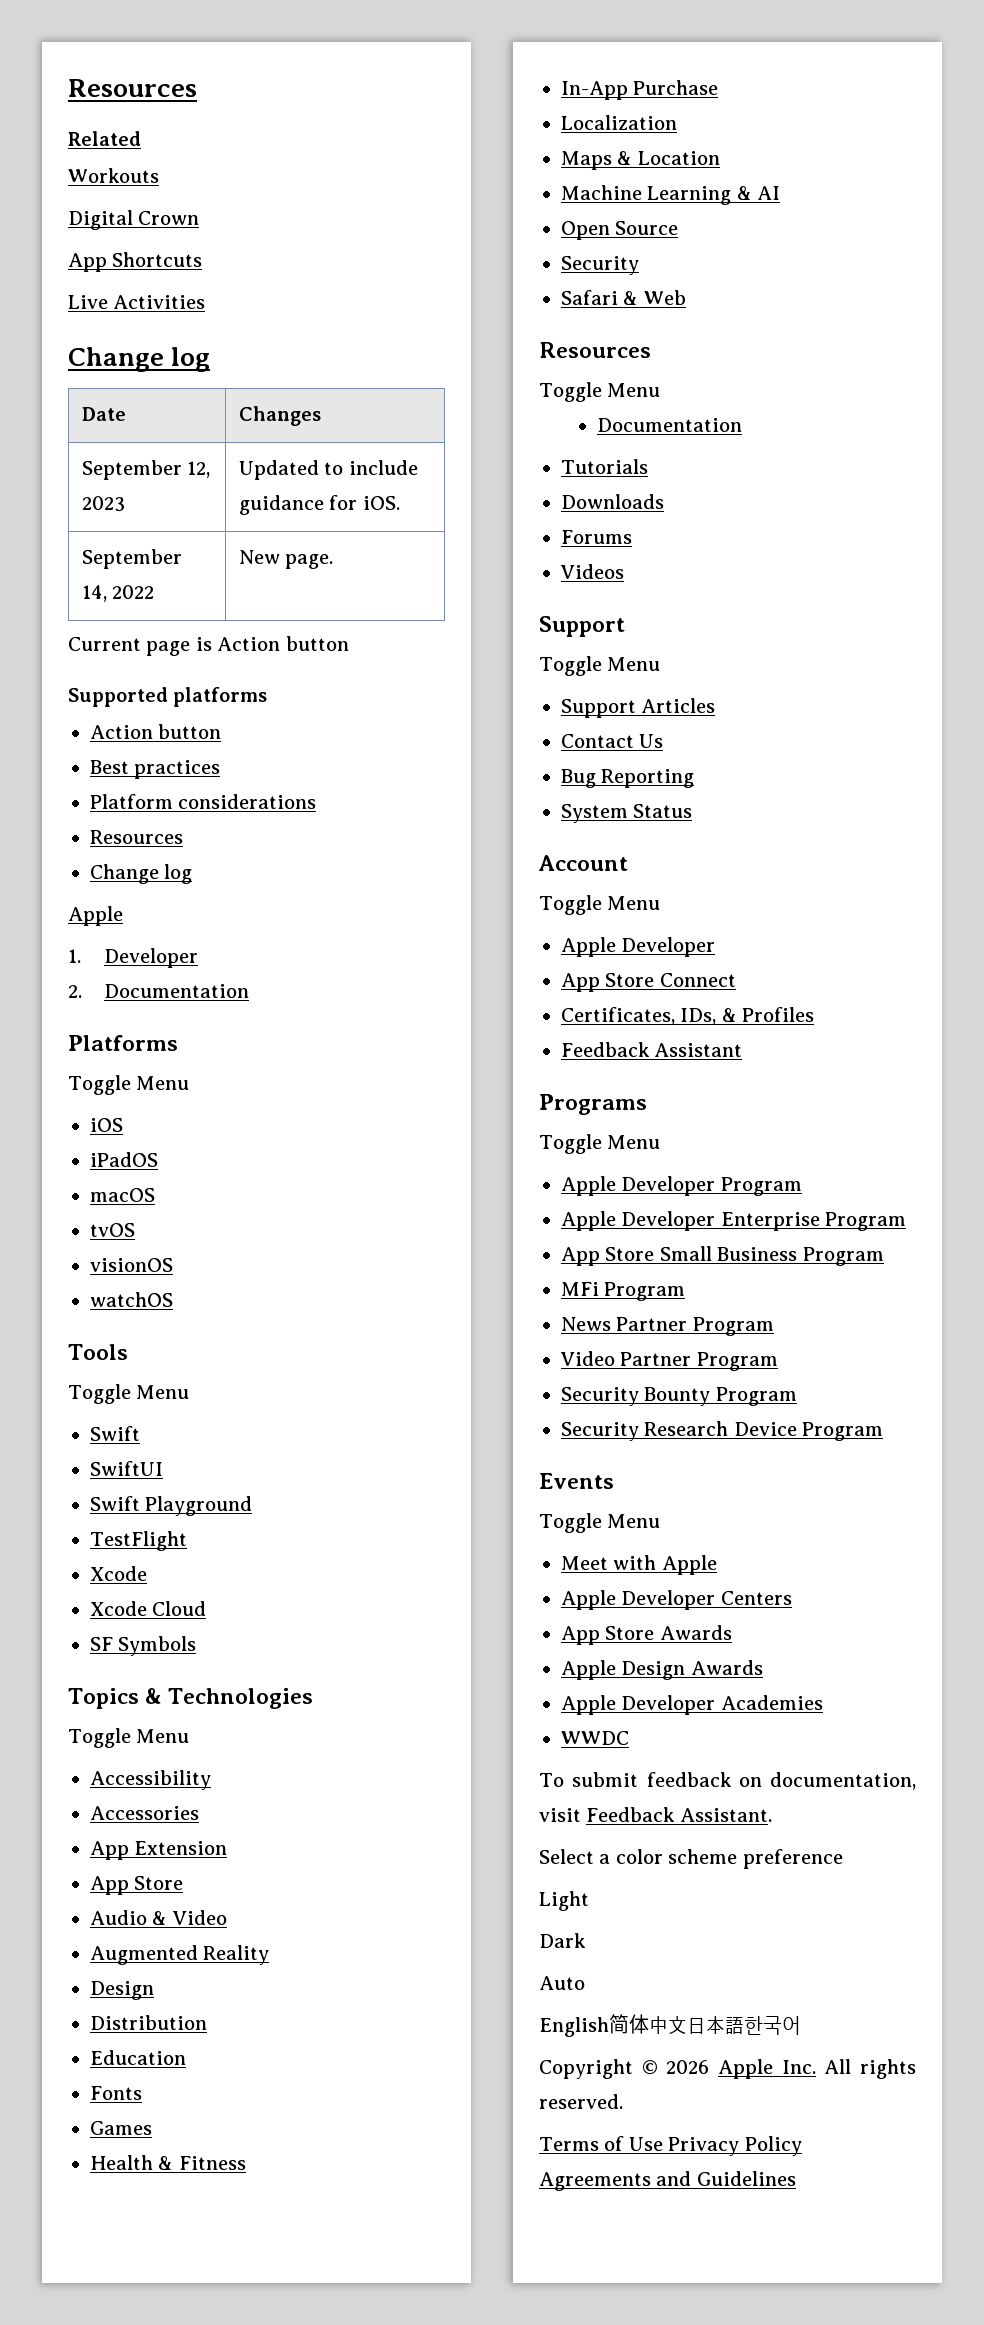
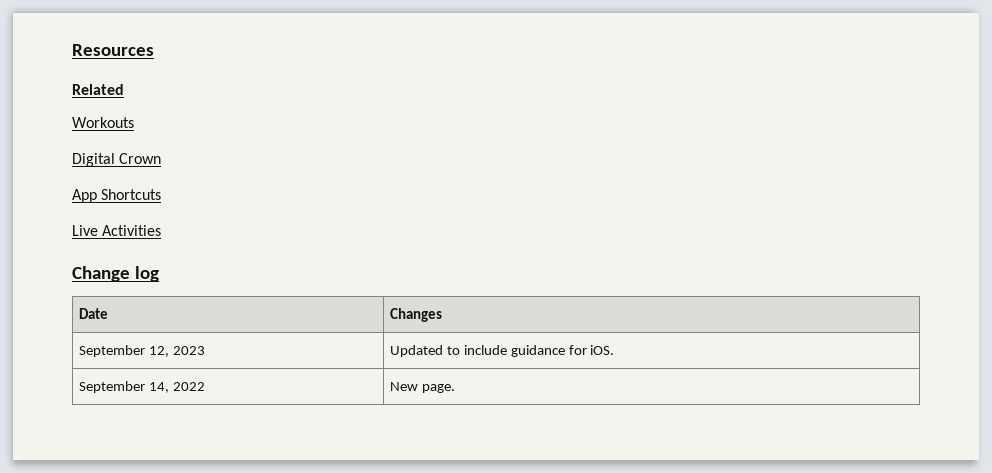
[68,636,349,656] [68,687,268,707] [90,724,222,739] [90,760,221,779] [90,794,317,809] [90,830,183,844] [90,864,193,884] [68,906,123,926] [68,948,198,968] [68,984,249,998] [68,1035,178,1051] [68,1075,190,1095] [90,1118,123,1132] [90,1152,158,1167] [90,1188,155,1202] [90,1223,135,1237] [90,1258,173,1272] [90,1292,173,1307] [68,1344,128,1360] [68,1384,190,1404] [90,1426,140,1441] [90,1461,163,1476] [90,1496,253,1516] [90,1531,187,1551] [90,1566,147,1581] [90,1601,207,1616] [90,1636,197,1656] [68,1688,314,1709] [68,1728,190,1748] [90,1770,211,1790] [90,1806,199,1820] [90,1841,228,1860] [90,1876,184,1895] [90,1910,227,1925] [90,1945,270,1965] [90,1981,154,2000] [90,2015,207,2030] [90,2050,186,2065] [90,2086,142,2100] [90,2121,152,2135] [90,2155,246,2170] [561,80,719,100] [561,115,677,130] [561,151,720,170] [561,185,781,205] [561,221,679,240] [561,256,639,275] [561,290,686,305] [539,342,651,358] [539,382,661,402] [596,418,742,432] [561,459,648,474] [561,494,664,509] [561,530,632,544] [560,564,624,579] [539,616,625,637] [539,656,661,676] [561,698,716,718] [561,734,664,748] [561,769,695,788] [561,804,693,823] [538,855,628,871] [539,895,661,915] [561,937,716,957] [561,973,736,992] [561,1007,815,1025] [561,1042,743,1057] [539,1094,647,1115] [539,1134,661,1154] [561,1176,802,1196] [561,1211,907,1231] [561,1246,884,1266] [561,1282,686,1301] [561,1317,774,1336] [560,1351,778,1371] [561,1387,797,1406] [561,1421,884,1441] [539,1473,614,1489] [539,1513,661,1533] [561,1555,717,1575] [561,1590,792,1610] [561,1625,732,1645] [561,1660,763,1680] [561,1695,823,1715] [561,1731,629,1745] [539,1772,916,1790] [539,1807,772,1822] [539,1849,843,1869] [539,1891,589,1911] [539,1933,586,1948] [539,1976,585,1990] [539,2014,801,2037] [539,2059,916,2079] [539,2094,623,2109] [539,2136,802,2156] [539,2171,796,2191] // Current page is Action button // Supported platforms // Action button // Best practices // Platform considerations // Resources // Change log // Apple // 1. Developer // 2. Documentation // Platforms // Toggle Menu // iOS // iPadOS // macOS // tvOS // visionOS // watchOS // Tools // Toggle Menu // Swift // SwiftUI // Swift Playground // TestFlight // Xcode // Xcode Cloud // SF Symbols // Topics & Technologies // Toggle Menu // Accessibility // Accessories // App Extension // App Store // Audio & Video // Augmented Reality // Design // Distribution // Education // Fonts // Games // Health & Fitness // In-App Purchase // Localization // Maps & Location // Machine Learning & AI // Open Source // Security // Safari & Web // Resources // Toggle Menu // Documentation // Tutorials // Downloads // Forums // Videos // Support // Toggle Menu // Support Articles // Contact Us // Bug Reporting // System Status // Account // Toggle Menu // Apple Developer // App Store Connect // Certificates, IDs, & Profiles // Feedback Assistant // Programs // Toggle Menu // Apple Developer Program // Apple Developer Enterprise Program // App Store Small Business Program // MFi Program // News Partner Program // Video Partner Program // Security Bounty Program // Security Research Device Program // Events // Toggle Menu // Meet with Apple // Apple Developer Centers // App Store Awards // Apple Design Awards // Apple Developer Academies // WWDC // To submit feedback on documentation, visit Feedback Assistant. // Select a color scheme preference // Light // Dark // Auto // English简体中文日本語한국어 // Copyright © 2026 Apple Inc. All rights reserved. // Terms of Use Privacy Policy Agreements and Guidelines -> (455, 388) none

